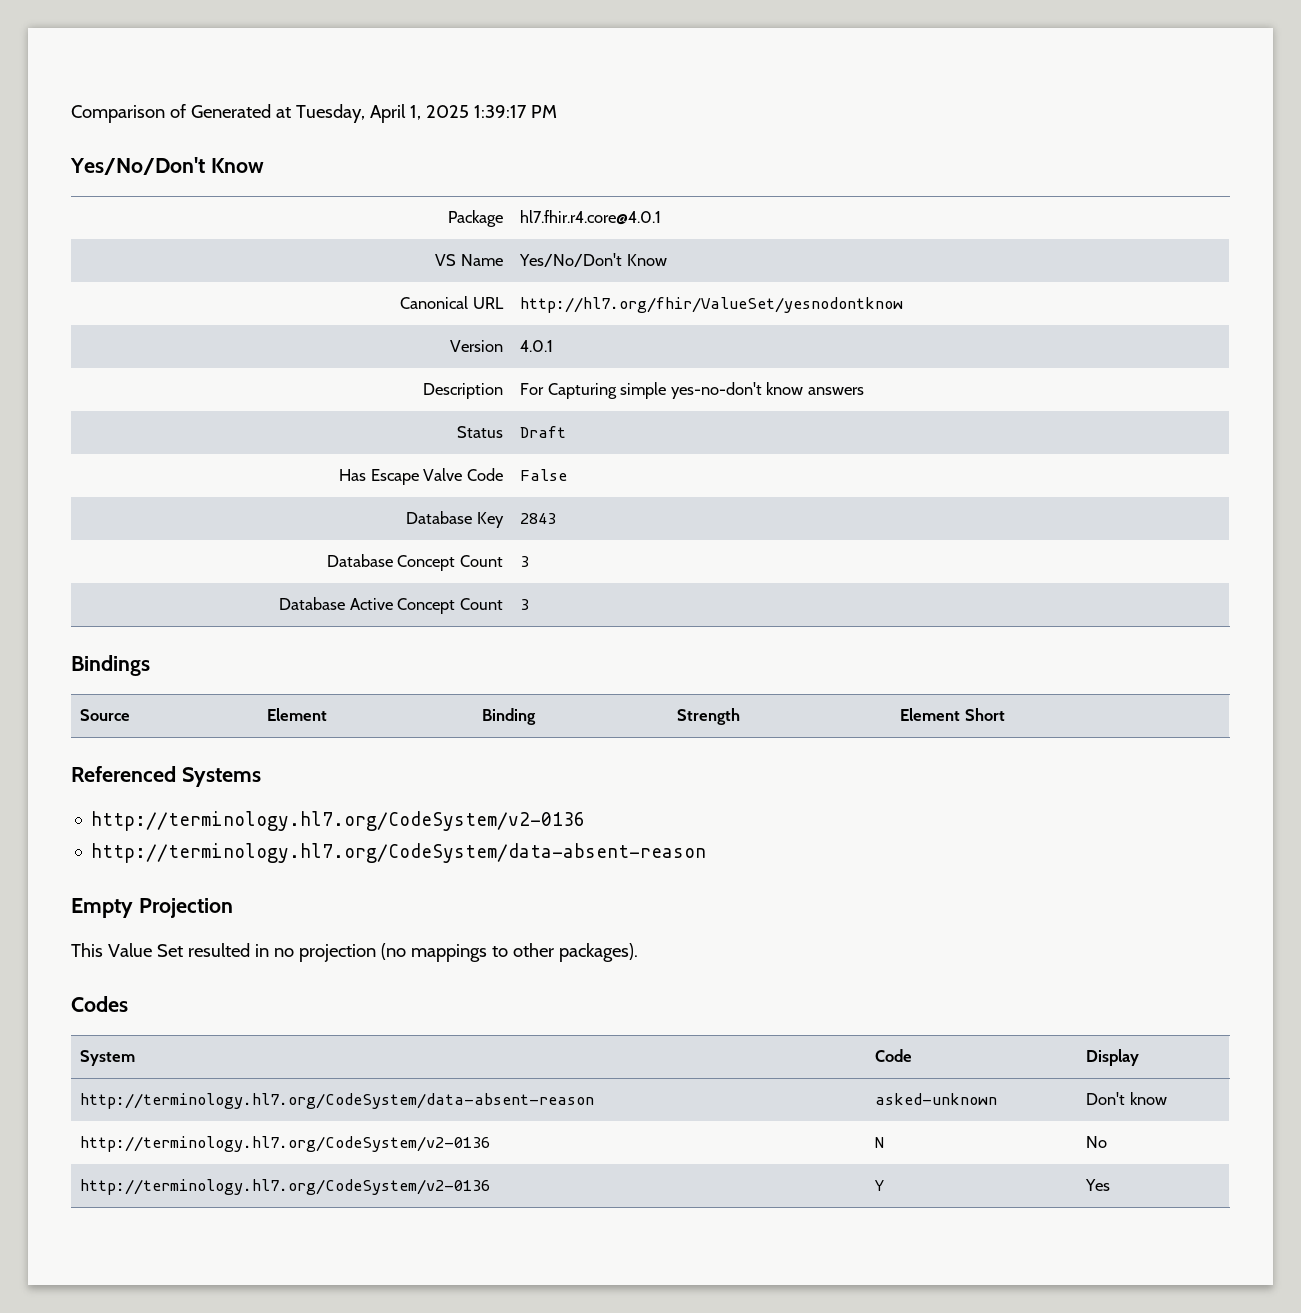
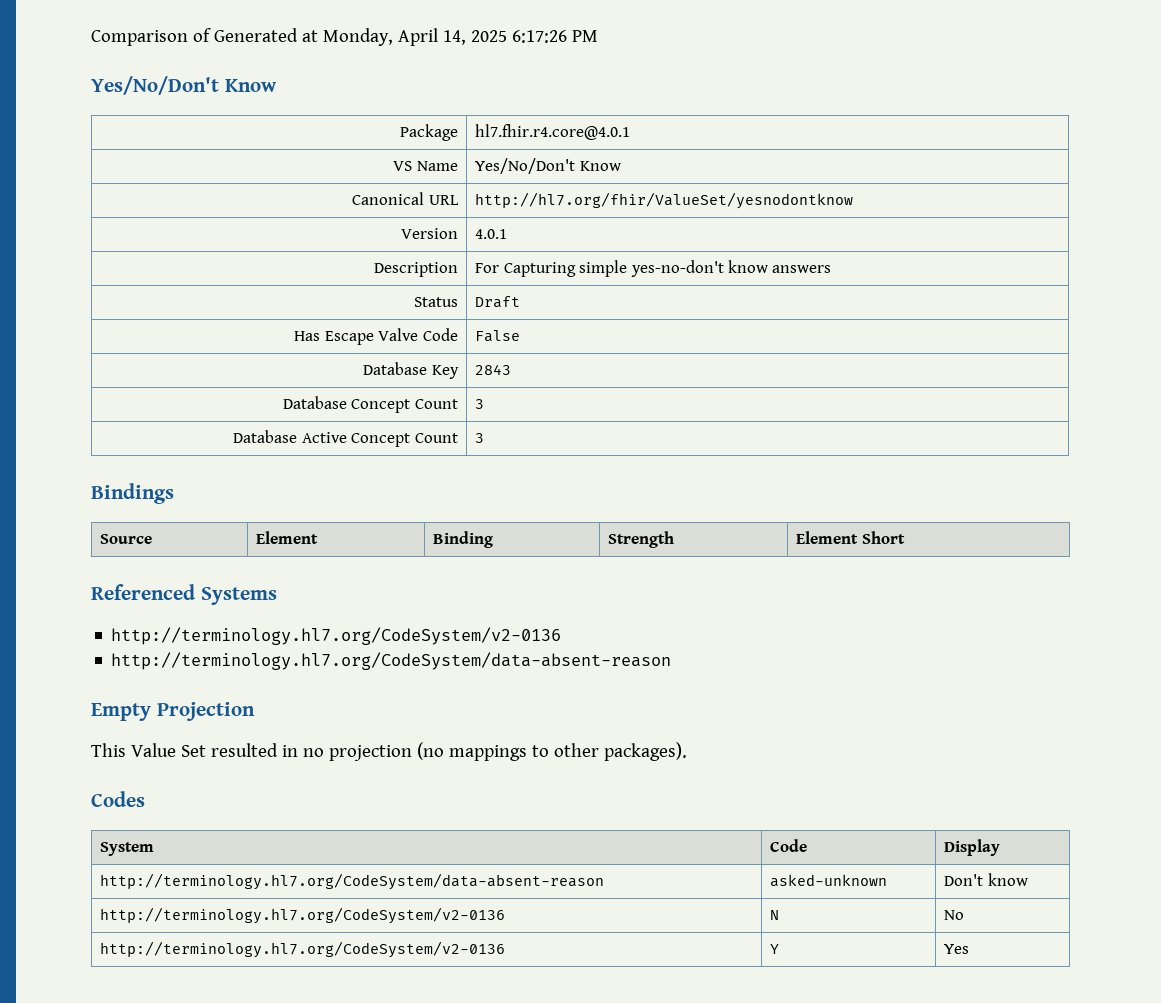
[295,104,527,123] Tuesday, April 1, 2025 1:39:17 -> [322,28,567,46] Monday, April 14, 2025 6:17:26

